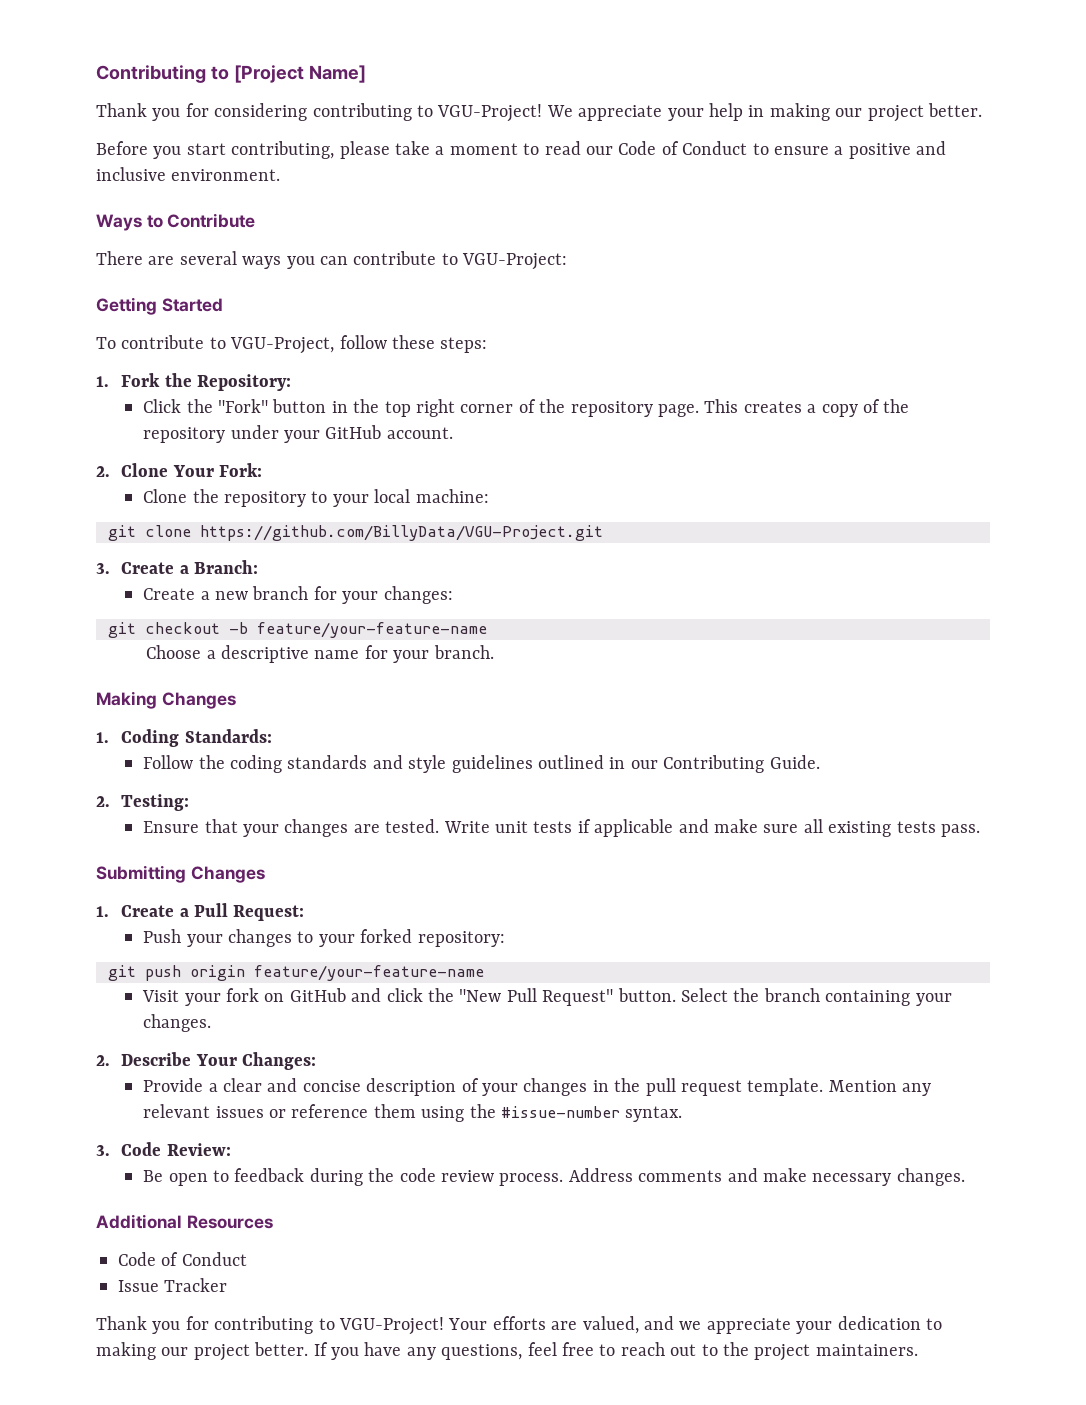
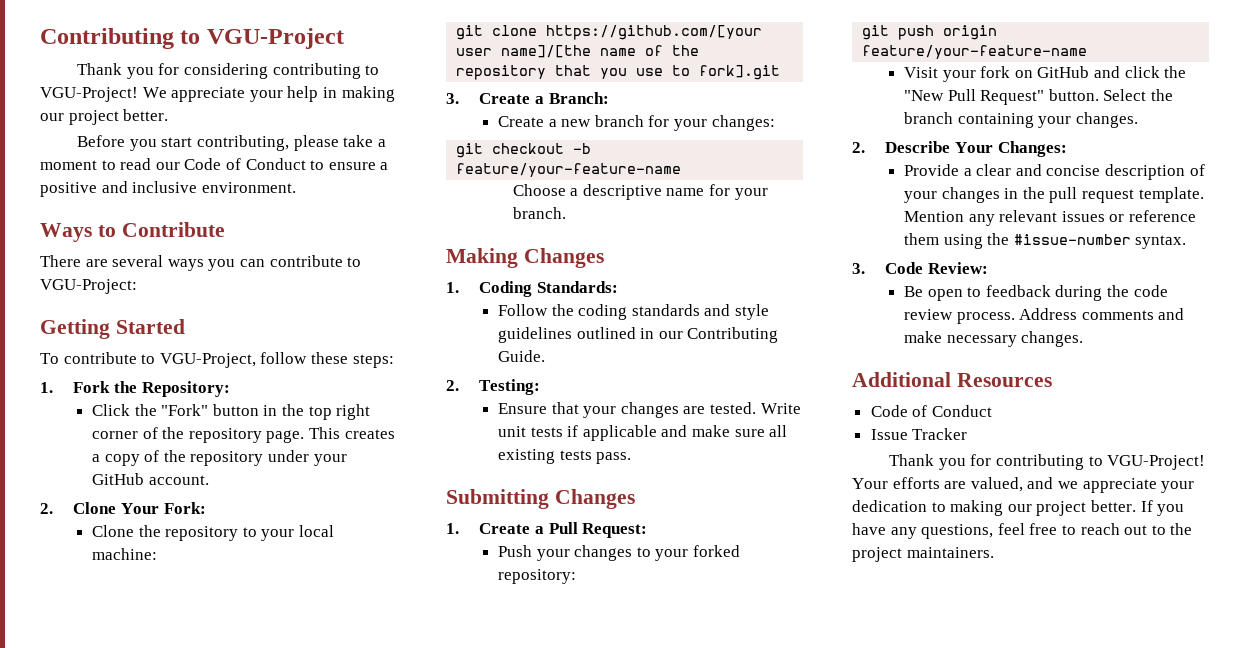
[233,65,366,83] [Project Name] -> [206,28,344,49] VGU-Project
[200,525,603,541] https://github.com/BillyData/VGU-Project.git -> [546,25,763,40] [456,45,700,58] [456,65,781,80] https://github.com/[your user name]/[the name of the repository that you use to fork].git

